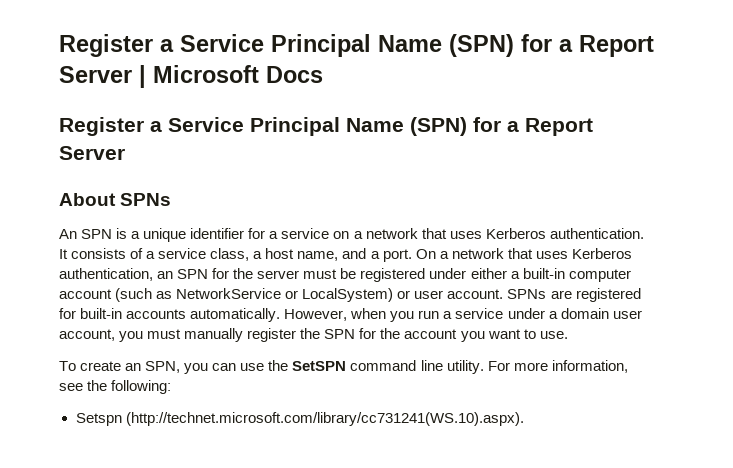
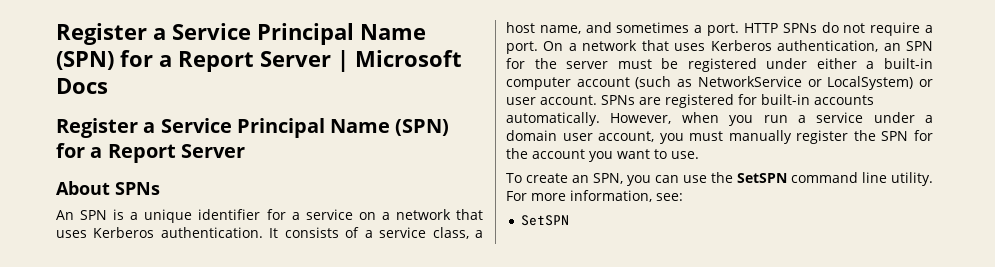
(367, 253) none -> [616,22,921,36] sometimes a port. HTTP SPNs do not require
[59,380,172,394] [75,412,524,426] see the following: // Setspn (http://technet.microsoft.com/library/cc731241(WS.10).aspx). -> [656,193,683,201] [521,215,570,226] see: // SetSPN

